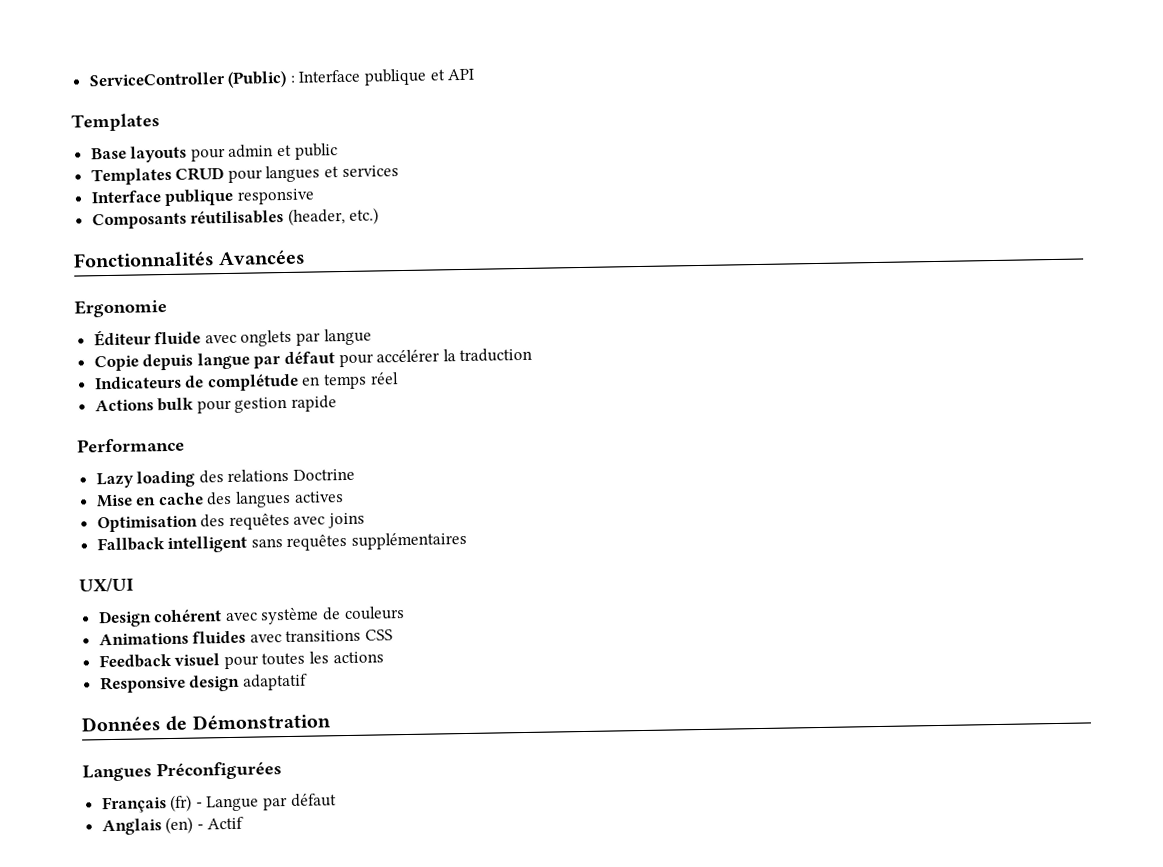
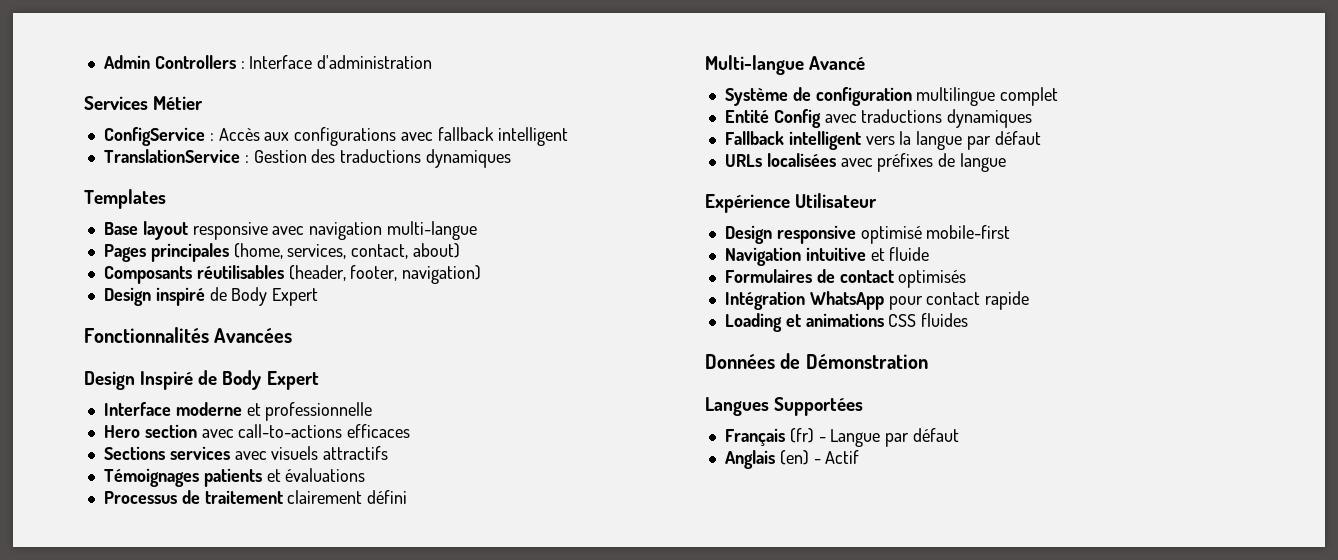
[88,68,475,88] [71,113,160,132] [90,143,338,163] [90,165,399,186] [90,188,315,207] [91,207,380,230] [73,249,307,268] [74,299,167,318] [93,328,372,347] [93,347,533,372] [93,372,399,392] [94,395,338,414] [77,437,185,453] [95,468,356,489] [95,490,344,508] [96,512,366,533] [96,531,468,554] [79,577,134,593] [97,606,405,628] [98,629,394,646] [98,651,384,670] [99,673,308,694] ServiceController (Public) : Interface publique et API // Templates // Base layouts pour admin et public // Templates CRUD pour langues et services // Interface publique responsive // Composants réutilisables (header, etc.) // Fonctionnalités Avancées // Ergonomie // Éditeur fluide avec onglets par langue // Copie depuis langue par défaut pour accélérer la traduction // Indicateurs de complétude en temps réel // Actions bulk pour gestion rapide // Performance // Lazy loading des relations Doctrine // Mise en cache des langues actives // Optimisation des requêtes avec joins // Fallback intelligent sans requêtes supplémentaires // UX/UI // Design cohérent avec système de couleurs // Animations fluides avec transitions CSS // Feedback visuel pour toutes les actions // Responsive design adaptatif -> [103,55,433,69] [84,96,204,110] [103,127,568,146] [103,149,512,168] [84,189,166,209] [103,221,478,240] [103,243,461,262] [103,265,482,284] [103,287,319,306] [84,327,293,343] [84,370,319,390] [103,402,373,421] [103,424,411,438] [103,446,389,460] [103,468,366,487] [103,490,408,504] [705,55,866,75] [724,87,1059,106] [724,109,1033,128] [724,131,1041,150] [724,153,1007,172] [705,193,878,213] [724,225,1011,244] [724,247,930,266] [724,269,967,288] [724,291,1030,310] [724,313,969,332] Admin Controllers : Interface d'administration // Services Métier // ConfigService : Accès aux configurations avec fallback intelligent // TranslationService : Gestion des traductions dynamiques // Templates // Base layout responsive avec navigation multi-langue // Pages principales (home, services, contact, about) // Composants réutilisables (header, footer, navigation) // Design inspiré de Body Expert // Fonctionnalités Avancées // Design Inspiré de Body Expert // Interface moderne et professionnelle // Hero section avec call-to-actions efficaces // Sections services avec visuels attractifs // Témoignages patients et évaluations // Processus de traitement clairement défini // Multi-langue Avancé // Système de configuration multilingue complet // Entité Config avec traductions dynamiques // Fallback intelligent vers la langue par défaut // URLs localisées avec préfixes de langue // Expérience Utilisateur // Design responsive optimisé mobile-first // Navigation intuitive et fluide // Formulaires de contact optimisés // Intégration WhatsApp pour contact rapide // Loading et animations CSS fluides
[156,761,282,781] Préconfigurées -> [774,397,864,416] Supportées

